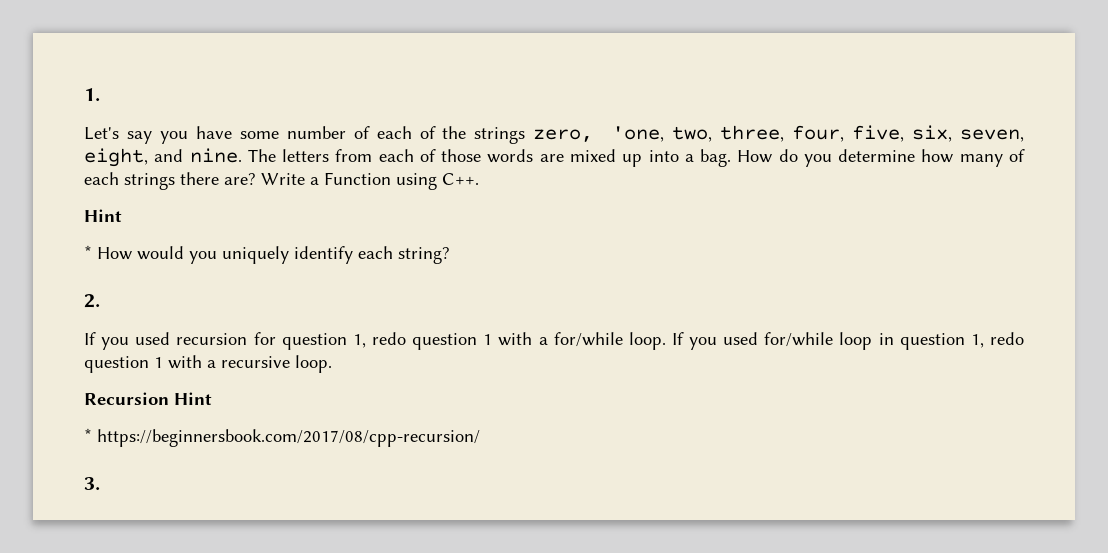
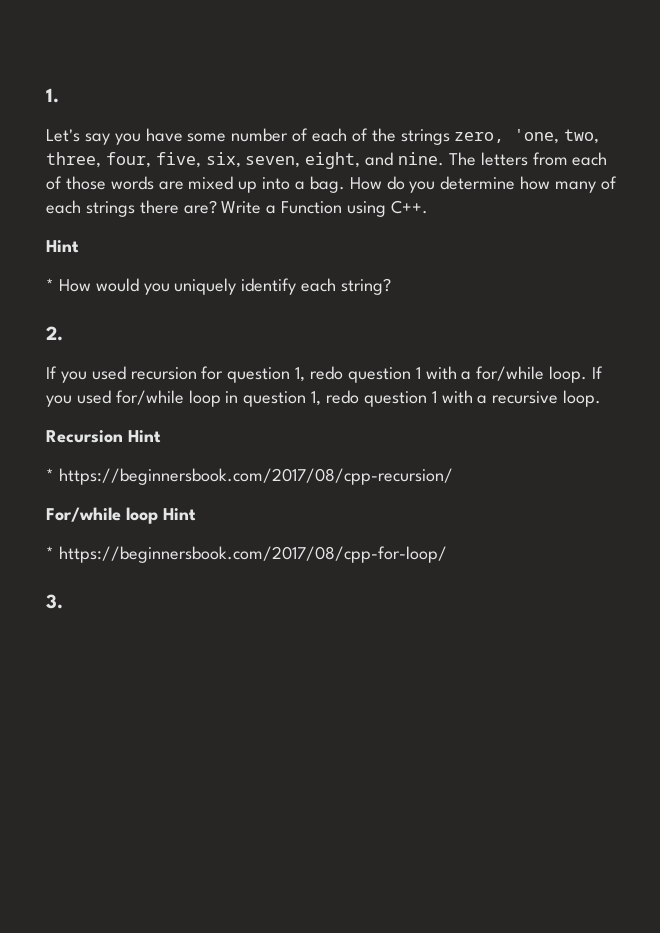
(480, 438) none -> [46,507,196,524] [46,546,447,563] // For/while loop Hint // * https://beginnersbook.com/2017/08/cpp-for-loop/

